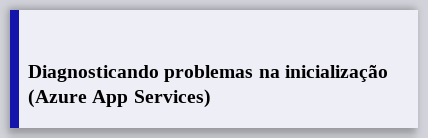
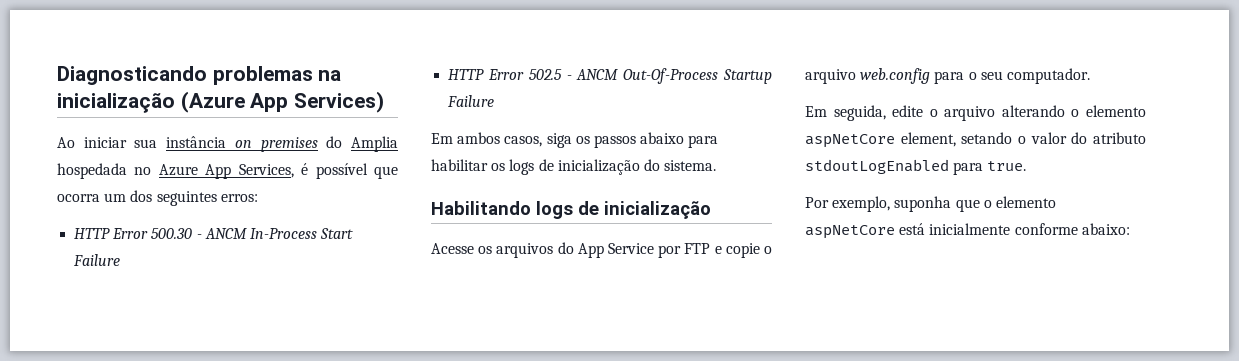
(211, 98) none -> [57,136,398,152] [57,163,398,179] [57,190,258,206] [74,228,354,239] [73,254,121,266] [448,68,772,84] [447,95,495,107] [431,132,719,148] [431,159,717,175] [431,201,711,219] [431,242,772,258] [805,68,1090,84] [805,105,1146,121] [805,132,1146,148] [805,159,1027,175] [805,196,1056,212] [805,223,1130,239] // Ao iniciar sua instância on premises do Amplia hospedada no Azure App Services, é possível que ocorra um dos seguintes erros: // HTTP Error 500.30 - ANCM In-Process Start Failure // HTTP Error 502.5 - ANCM Out-Of-Process Startup Failure // Em ambos casos, siga os passos abaixo para habilitar os logs de inicialização do sistema. // Habilitando logs de inicialização // Acesse os arquivos do App Service por FTP e copie o arquivo web.config para o seu computador. // Em seguida, edite o arquivo alterando o elemento aspNetCore element, setando o valor do atributo stdoutLogEnabled para true. // Por exemplo, suponha que o elemento aspNetCore está inicialmente conforme abaixo:

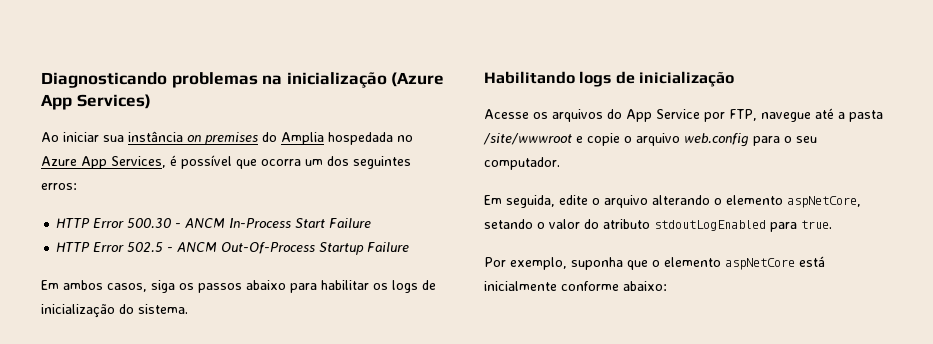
[684,243,711,254] FTP -> [729,108,883,122] [483,133,572,145] FTP, navegue até a pasta /site/wwwroot
[805,132,956,148] aspNetCore element, -> [787,196,861,208] aspNetCore,

